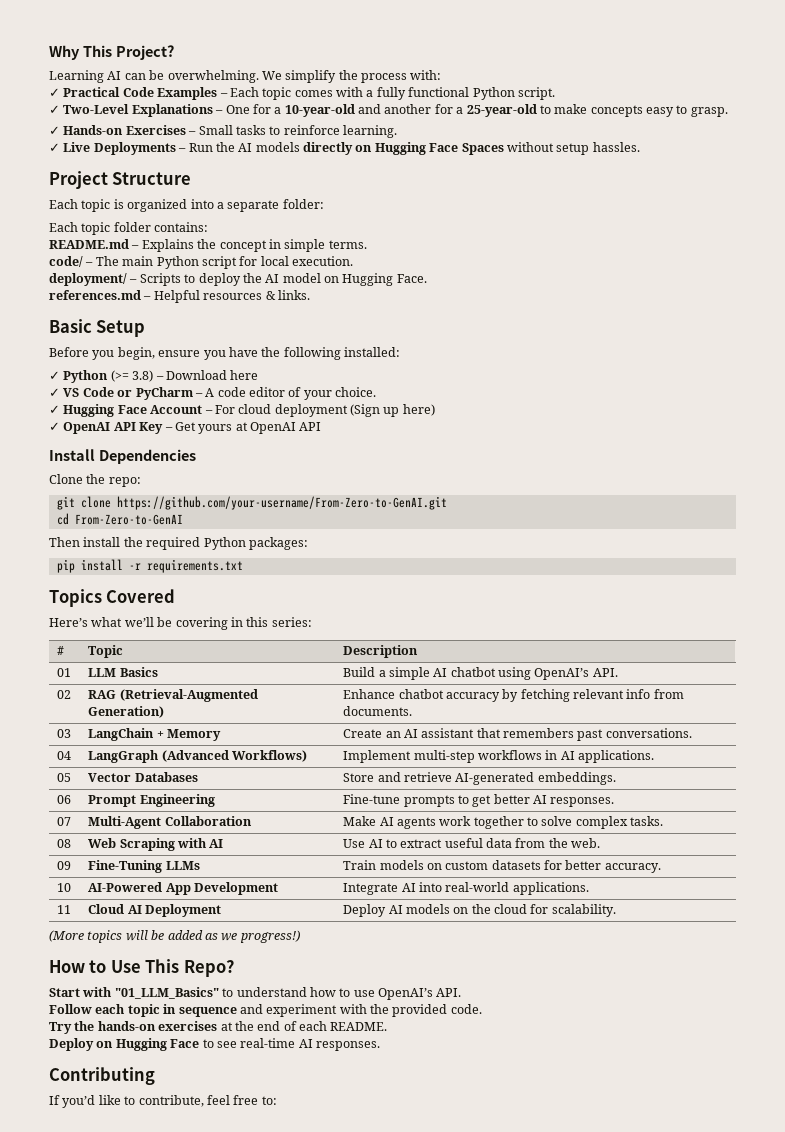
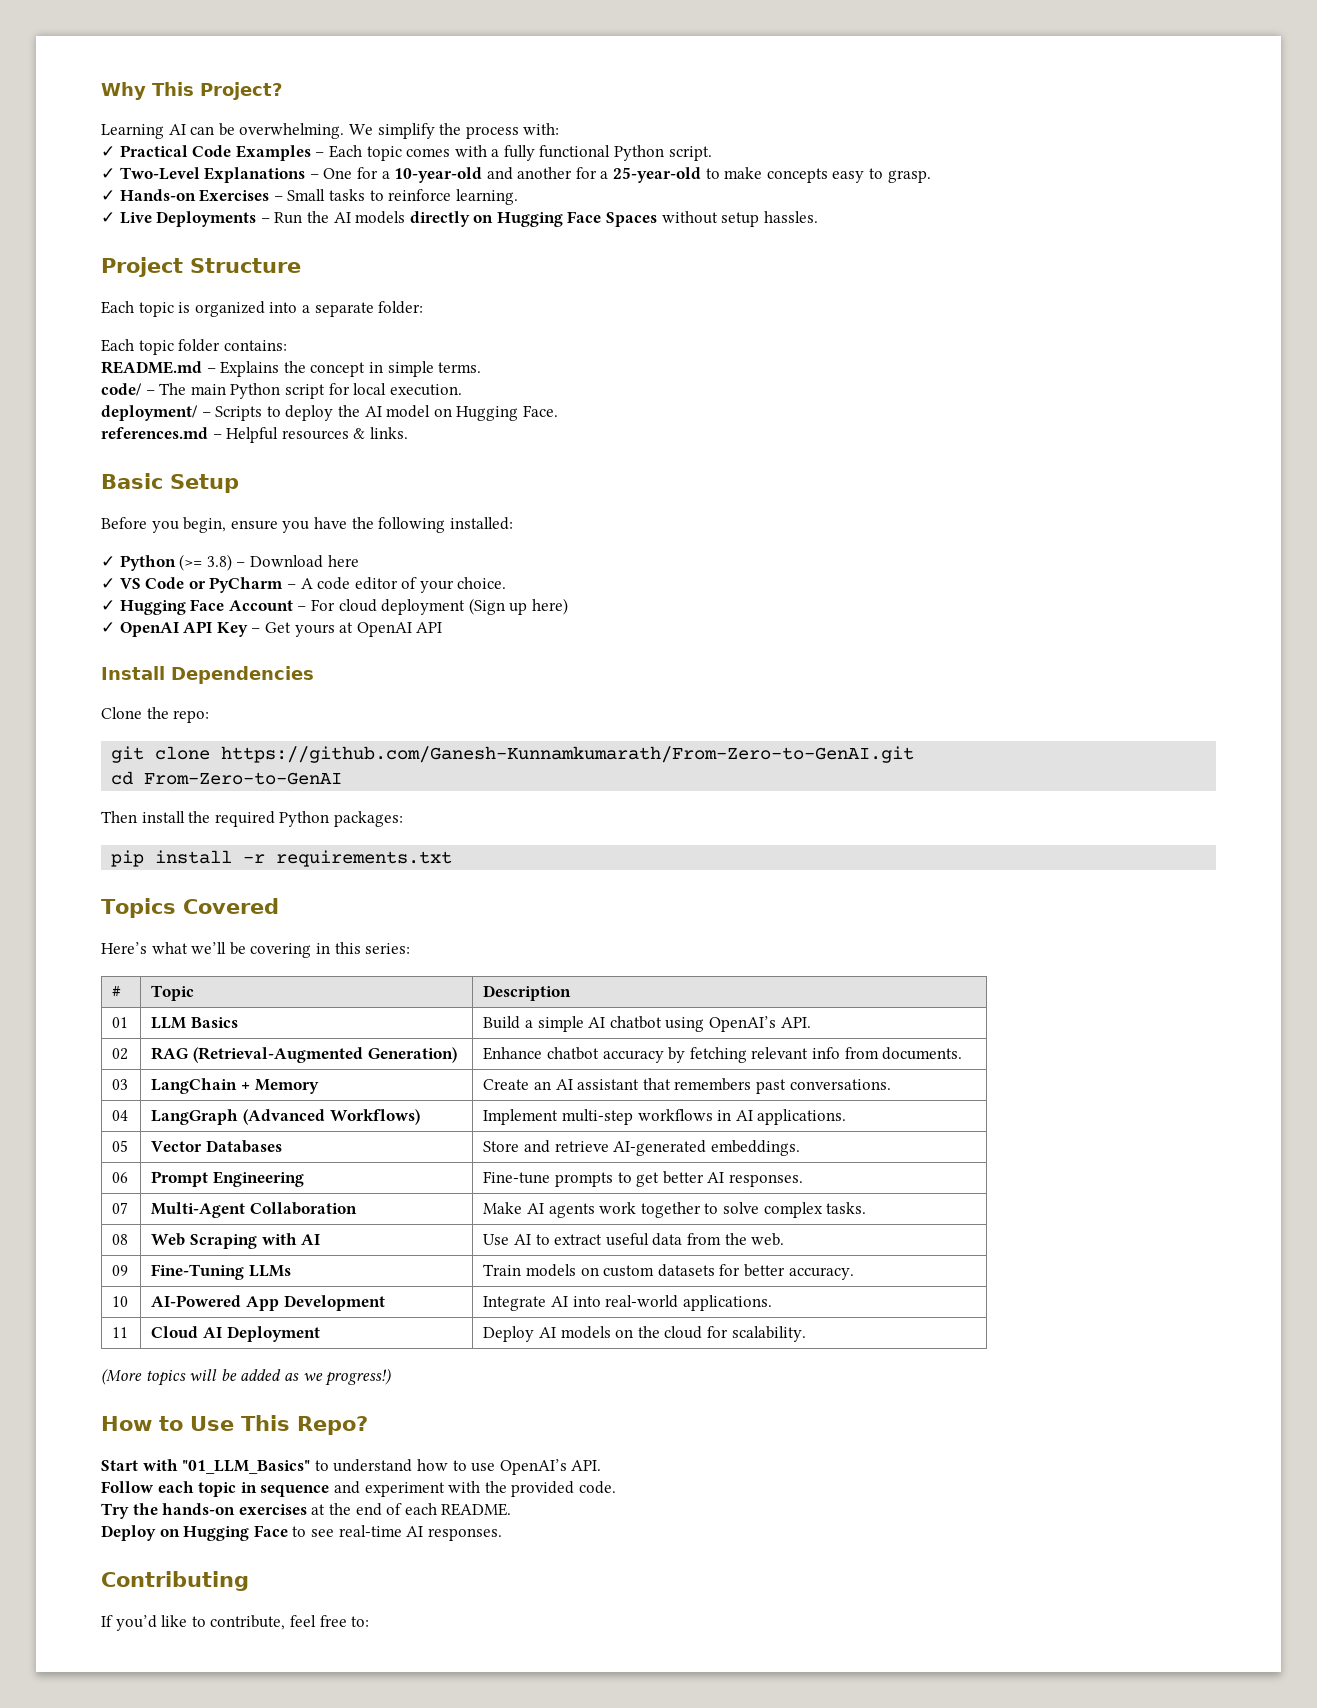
[116,496,447,510] https://github.com/your-username/From-Zero-to-GenAI.git -> [221,746,915,763] https://github.com/Ganesh-Kunnamkumarath/From-Zero-to-GenAI.git

